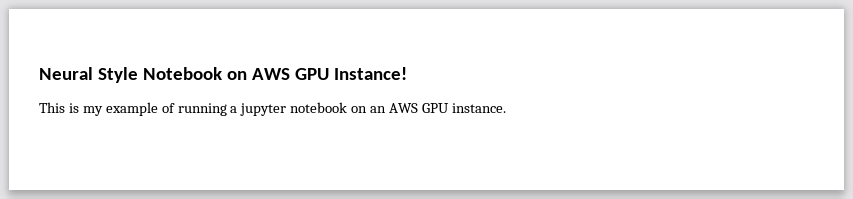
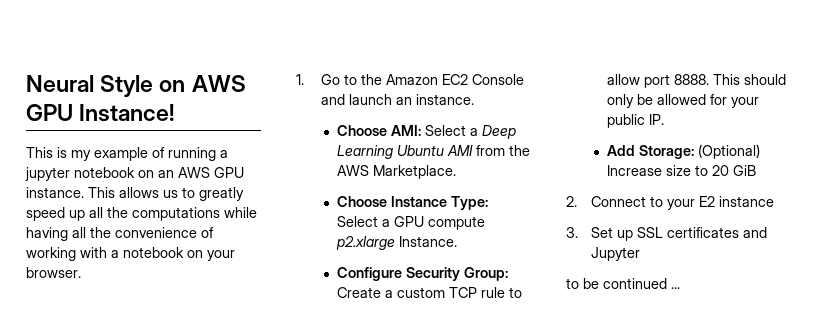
[142,67,222,80] Notebook -> (154, 86) none
(506, 108) none -> [88,187,244,201] [26,207,257,221] [26,227,214,241] [26,247,235,261] [26,267,81,278] [296,74,525,85] [321,94,475,105] [337,125,517,139] [337,145,531,159] [337,165,457,179] [337,196,489,210] [337,216,486,230] [336,236,458,250] [337,267,509,281] [337,287,523,298] [607,74,787,88] [607,94,760,108] [607,114,665,128] [607,144,761,159] [607,165,757,176] [566,196,775,210] [566,227,768,241] [591,247,641,261] [566,278,680,289] This allows us to greatly speed up all the computations while having all the convenience of working with a notebook on your browser. // 1. Go to the Amazon EC2 Console and launch an instance. // Choose AMI: Select a Deep Learning Ubuntu AMI from the AWS Marketplace. // Choose Instance Type: Select a GPU compute p2.xlarge Instance. // Configure Security Group: Create a custom TCP rule to allow port 8888. This should only be allowed for your public IP. // Add Storage: (Optional) Increase size to 20 GiB // 2. Connect to your E2 instance // 3. Set up SSL certificates and Jupyter // to be continued ...

